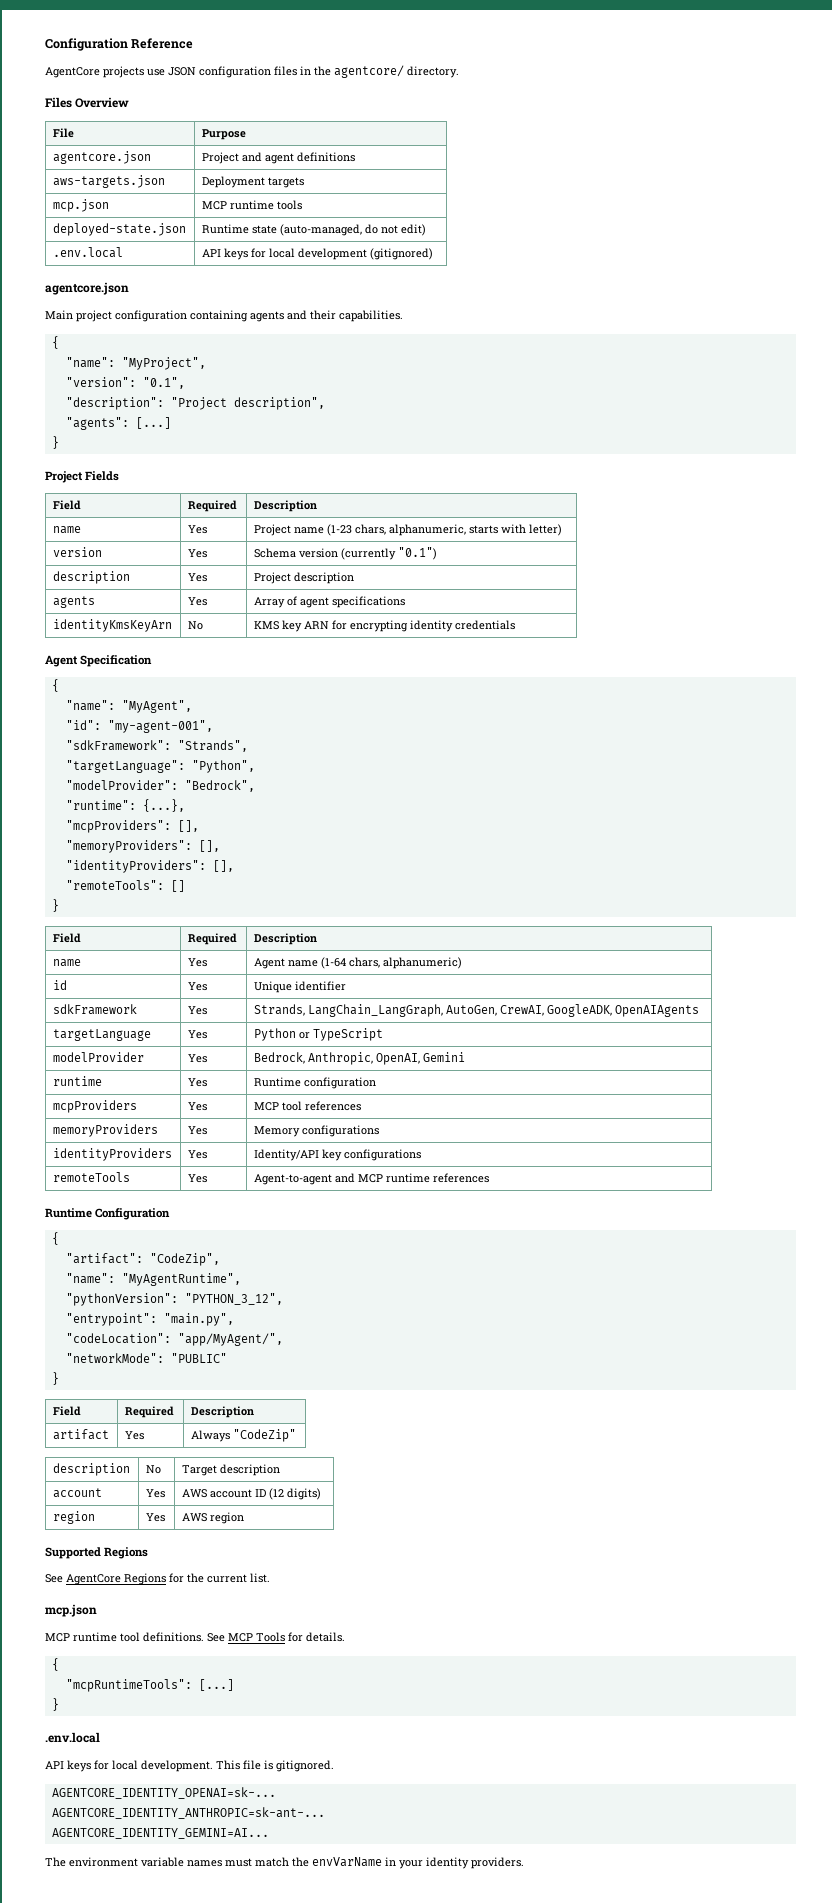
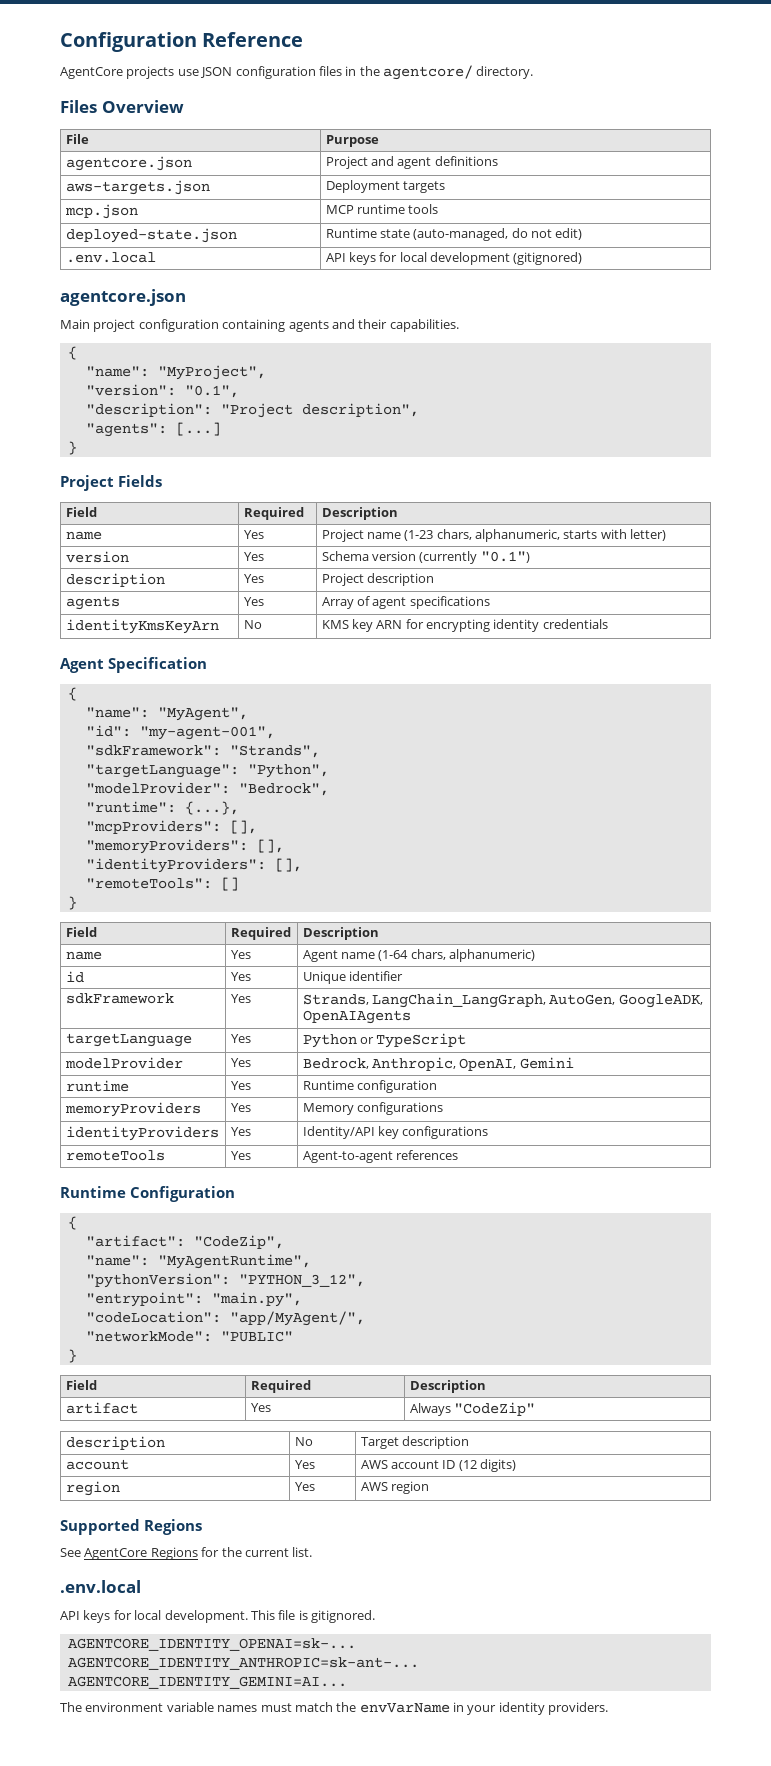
[499,1005,544,1016] CrewAI, -> (616, 999) none
[52,1100,137,1113] [187,1102,207,1111] [253,1101,361,1111] // mcpProviders | Yes | MCP tool references -> (437, 1086) none
[334,1173,430,1183] and MCP runtime -> (393, 1157) none
[45,1604,97,1617] [45,1632,345,1642] [51,1658,59,1671] [65,1679,234,1692] [51,1698,59,1711] // mcp.json // MCP runtime tool definitions. See MCP Tools for details. // { // "mcpRuntimeTools": [...] // } -> (313, 1552) none

